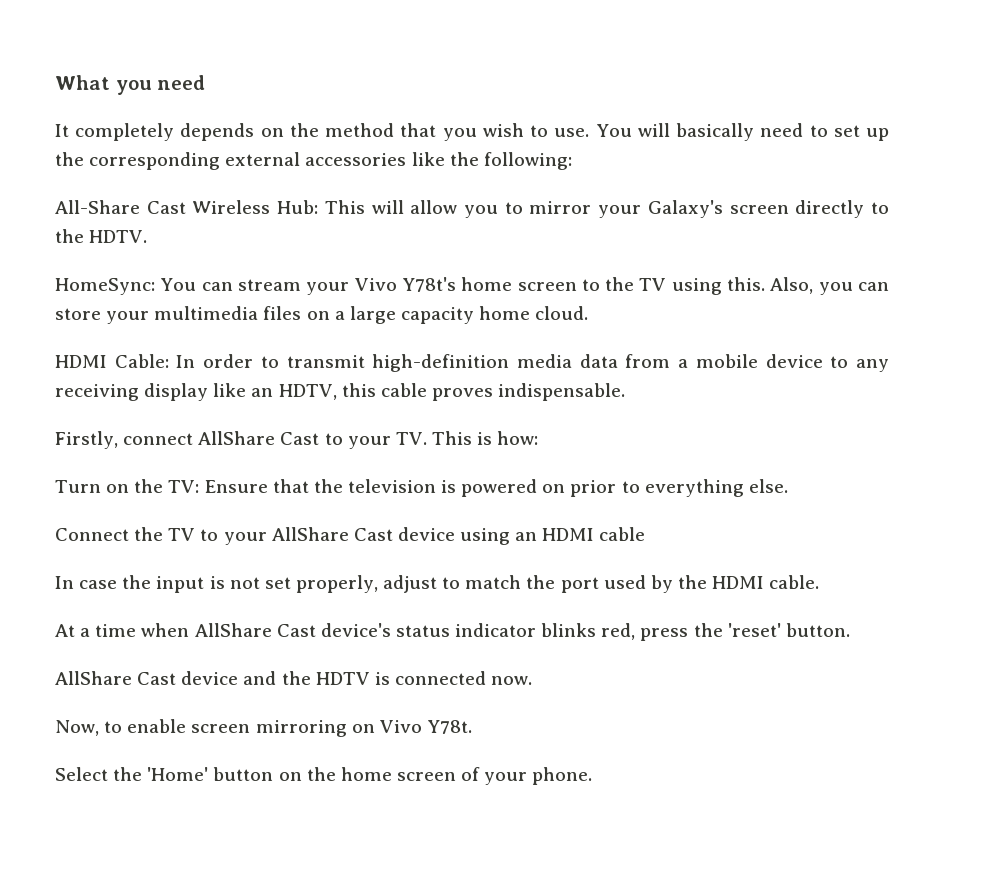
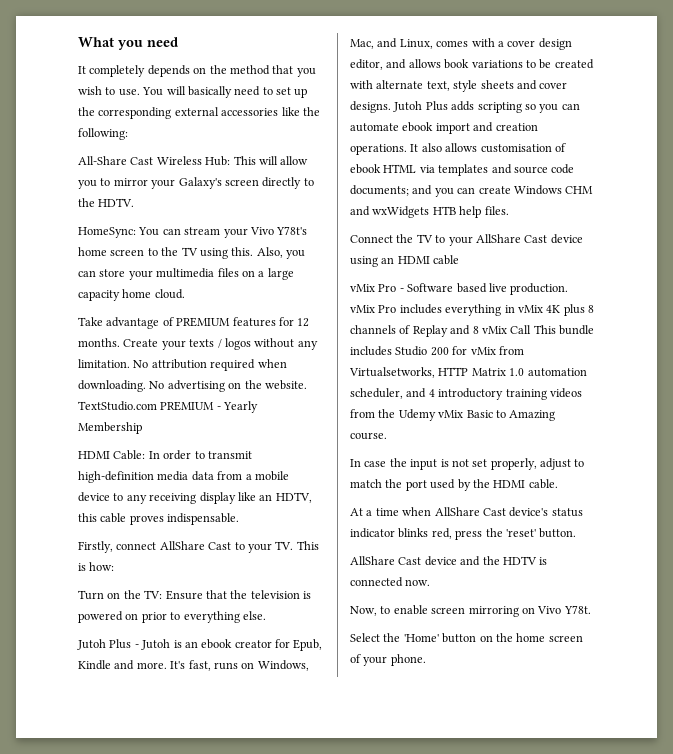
(589, 313) none -> [78,317,310,329] [78,338,318,350] [78,359,287,371] [78,380,307,392] [78,401,259,413] [78,422,142,434] // Take advantage of PREMIUM features for 12 months. Create your texts / logos without any limitation. No attribution required when downloading. No advertising on the website. TextStudio.com PREMIUM - Yearly Membership
(788, 486) none -> [77,639,323,651] [78,660,309,671] [350,38,572,50] [350,59,594,70] [350,80,568,92] [350,101,580,113] [350,122,538,134] [350,143,566,155] [350,164,575,176] [350,185,594,197] [350,206,509,218] // Jutoh Plus - Jutoh is an ebook creator for Epub, Kindle and more. It's fast, runs on Windows, Mac, and Linux, comes with a cover design editor, and allows book variations to be created with alternate text, style sheets and cover designs. Jutoh Plus adds scripting so you can automate ebook import and creation operations. It also allows customisation of ebook HTML via templates and source code documents; and you can create Windows CHM and wxWidgets HTB help files.
(646, 534) none -> [350,283,569,295] [350,304,594,316] [350,325,594,337] [350,346,524,356] [349,367,587,378] [350,388,582,400] [350,409,556,421] [350,432,387,440] // vMix Pro - Software based live production. vMix Pro includes everything in vMix 4K plus 8 channels of Replay and 8 vMix Call This bundle includes Studio 200 for vMix from Virtualsetworks, HTTP Matrix 1.0 automation scheduler, and 4 introductory training videos from the Udemy vMix Basic to Amazing course.

